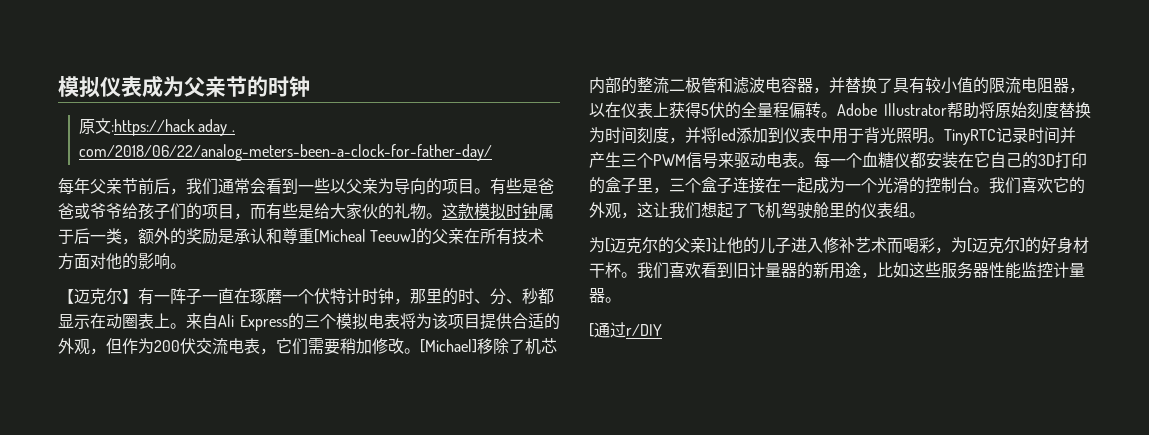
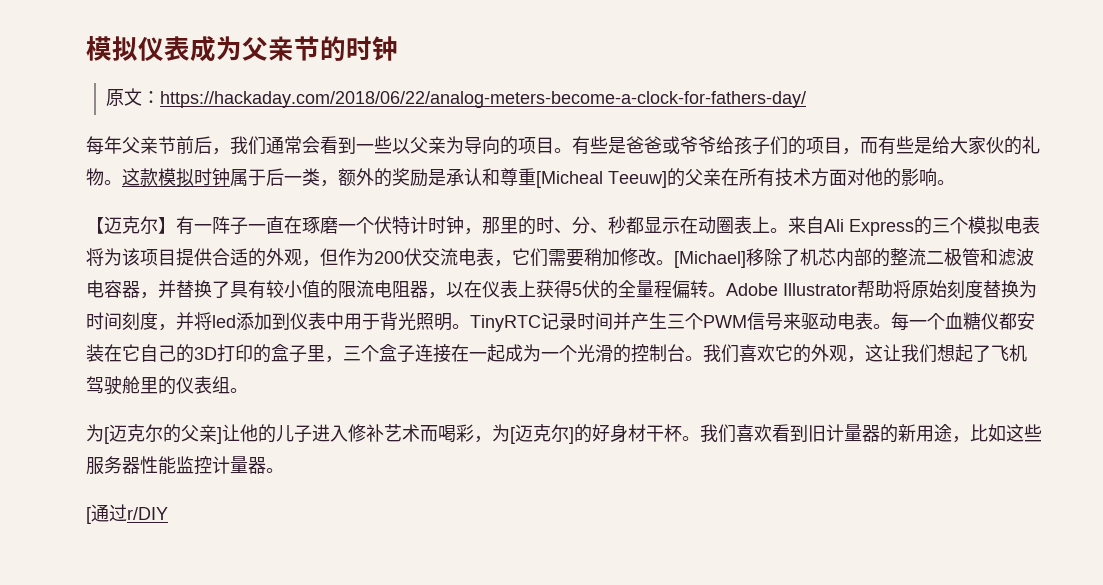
[111,119,235,136] [79,144,493,161] :https://hack aday . com/2018/06/22/analog-meters-been-a-clock-for-father-day/ -> [142,91,807,108] ：https://hackaday.com/2018/06/22/analog-meters-become-a-clock-for-fathers-day/

